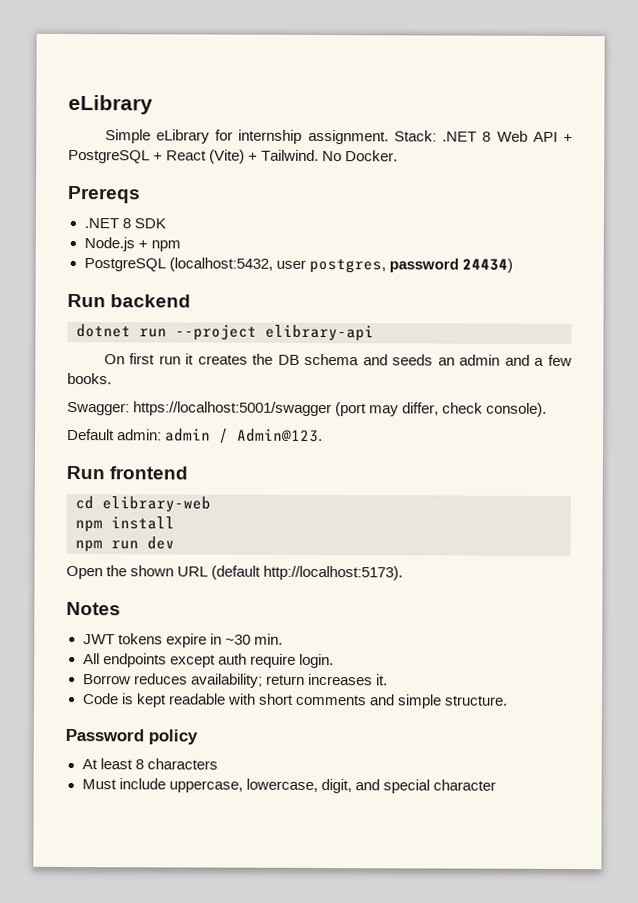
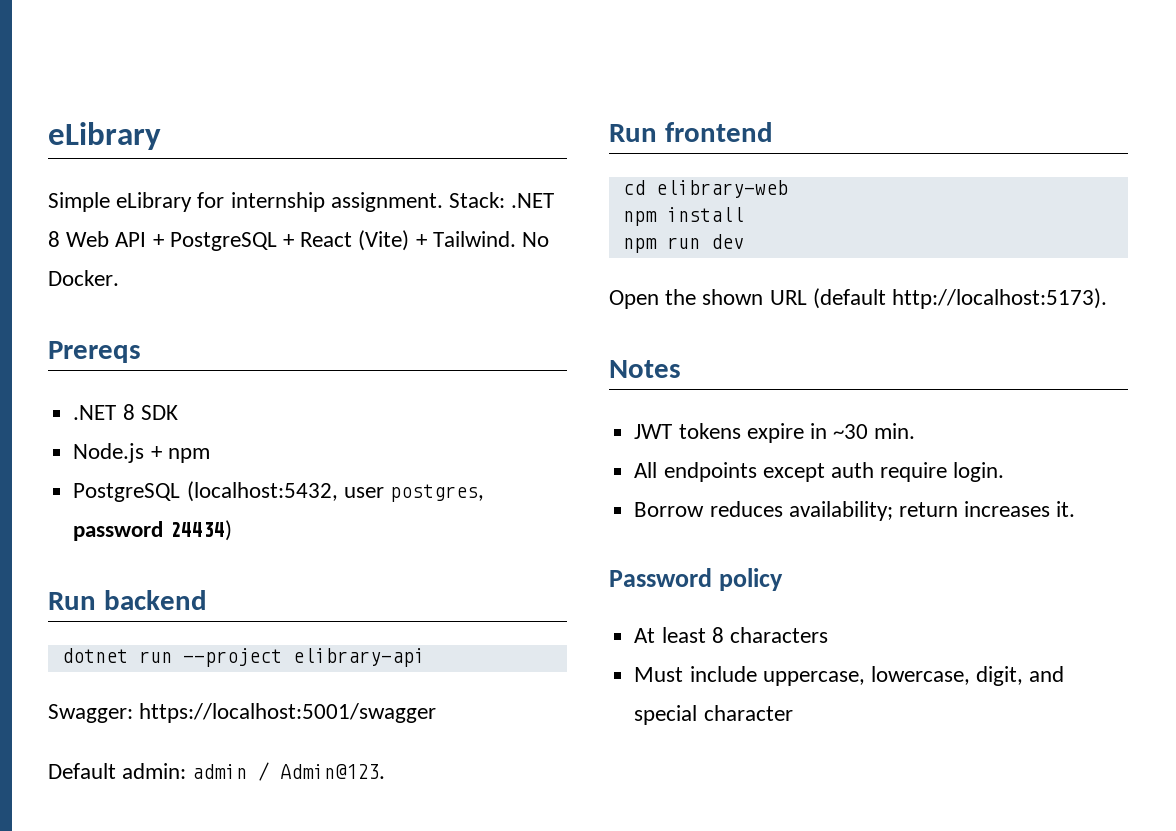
[103,353,572,367] [67,372,112,385] [67,401,548,417] On first run it creates the DB schema and seeds an admin and a few books. // Swagger: https://localhost:5001/swagger (port may differ, check console). -> [48,703,437,723] Swagger: https://localhost:5001/swagger
[81,693,508,709] // Code is kept readable with short comments and simple structure. -> (1076, 509) none

